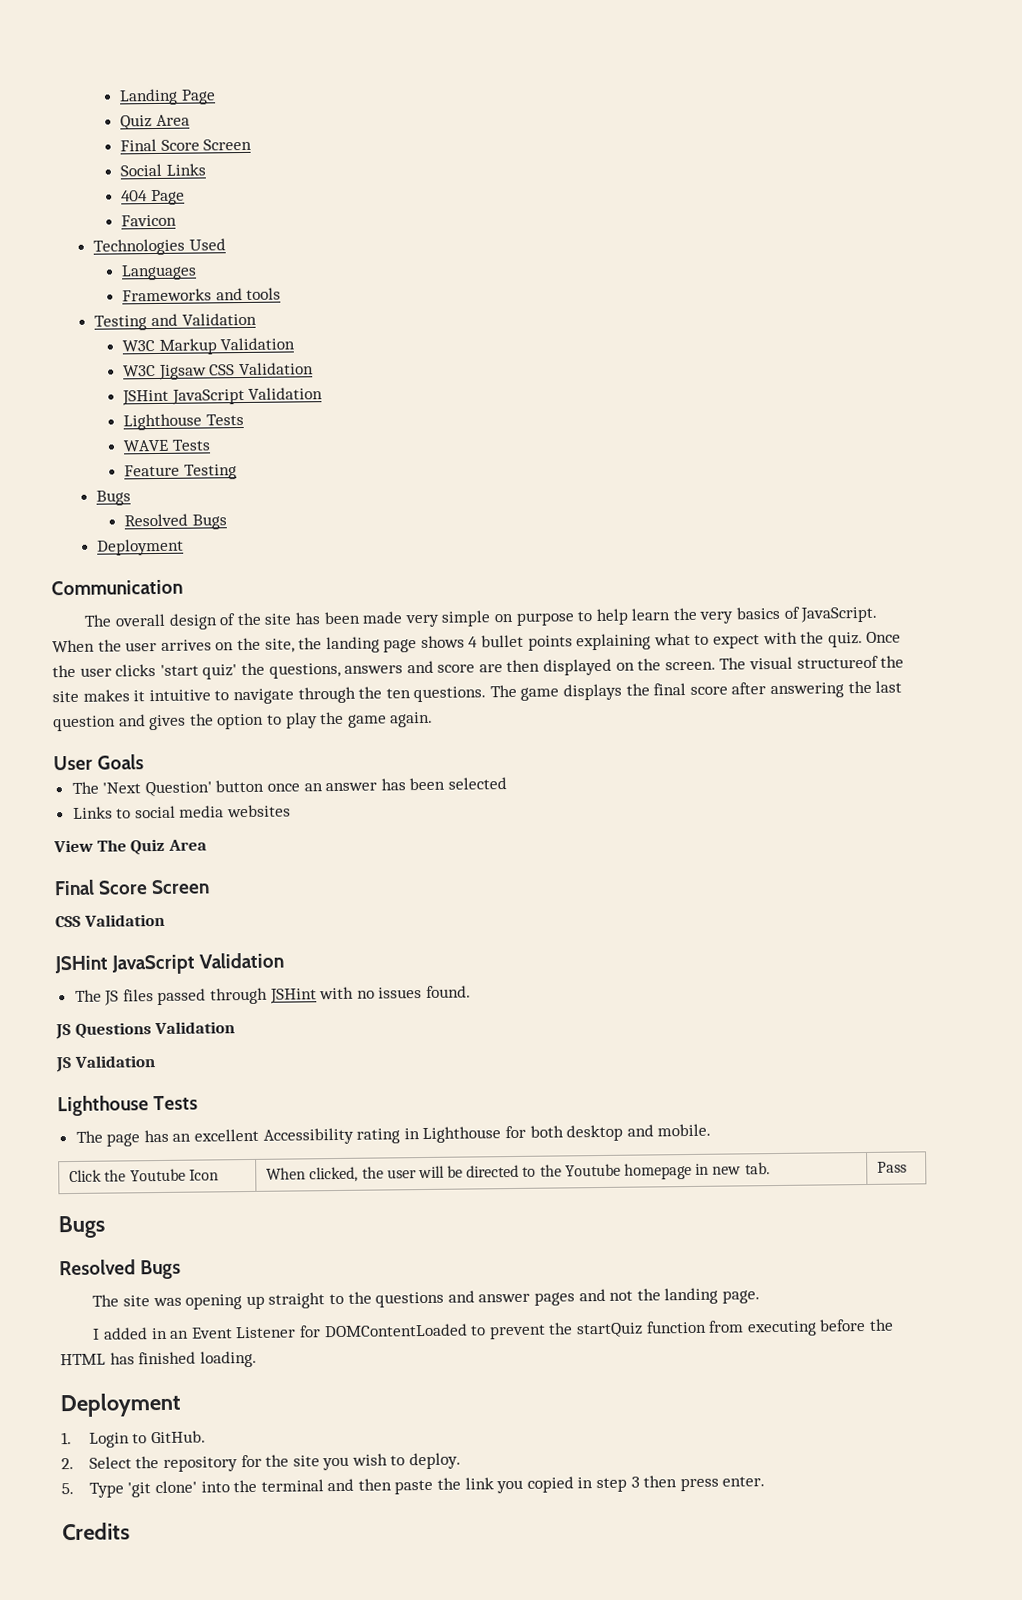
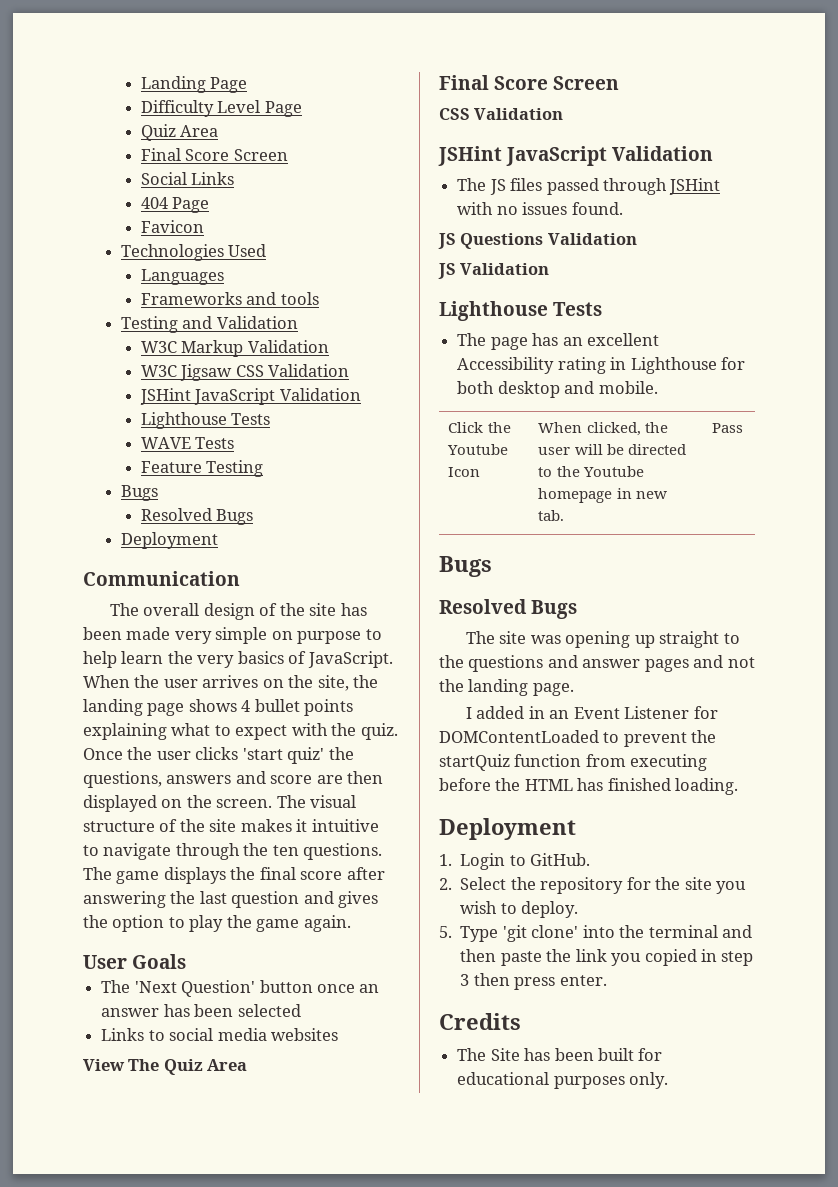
(216, 97) none -> [140,100,302,117] // Difficulty Level Page
[796,655,879,669] structureof -> [83,819,178,832] structure of
(130, 1531) none -> [457,1048,663,1061] [457,1072,669,1089] // The Site has been built for educational purposes only.

